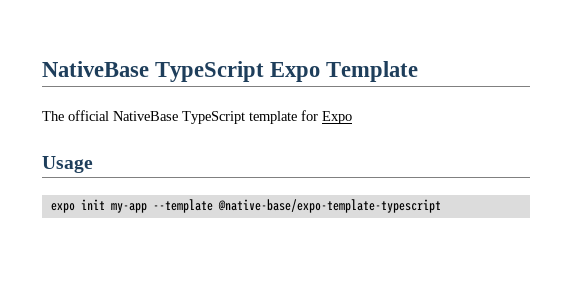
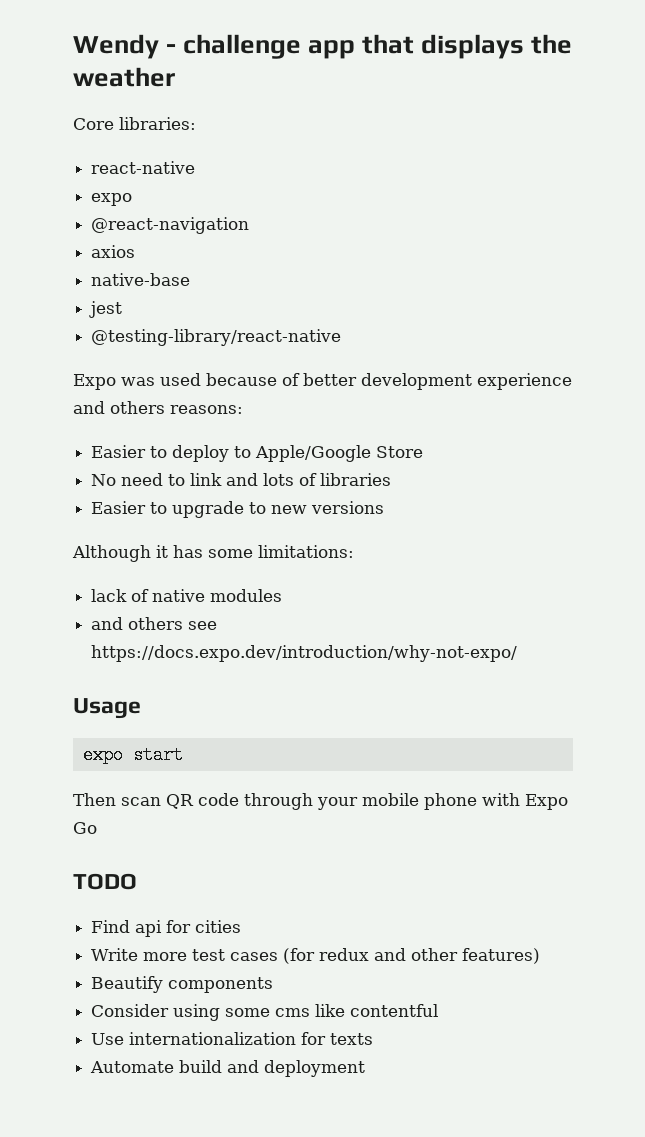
[42,61,419,82] [42,110,352,124] [42,156,93,173] [50,199,441,213] NativeBase TypeScript Expo Template // The official NativeBase TypeScript template for Expo // Usage // expo init my-app --template @native-base/expo-template-typescript -> [73,34,573,59] [73,67,175,87] [73,117,196,130] [91,161,196,174] [91,193,133,206] [91,217,250,234] [91,245,136,258] [91,273,191,286] [89,301,123,318] [91,329,342,346] [73,373,572,390] [73,401,243,414] [91,445,424,462] [91,473,392,486] [91,501,385,518] [72,545,354,562] [91,589,283,602] [91,617,218,630] [91,645,518,662] [73,698,141,719] [82,746,183,764] [73,793,568,810] [73,822,97,834] [73,873,137,890] [91,920,242,937] [91,948,541,964] [91,976,274,993] [91,1004,439,1021] [91,1032,374,1045] [90,1060,366,1077] Wendy - challenge app that displays the weather // Core libraries: // react-native // expo // @react-navigation // axios // native-base // jest // @testing-library/react-native // Expo was used because of better development experience and others reasons: // Easier to deploy to Apple/Google Store // No need to link and lots of libraries // Easier to upgrade to new versions // Although it has some limitations: // lack of native modules // and others see https://docs.expo.dev/introduction/why-not-expo/ // Usage // expo start // Then scan QR code through your mobile phone with Expo Go // TODO // Find api for cities // Write more test cases (for redux and other features) // Beautify components // Consider using some cms like contentful // Use internationalization for texts // Automate build and deployment

